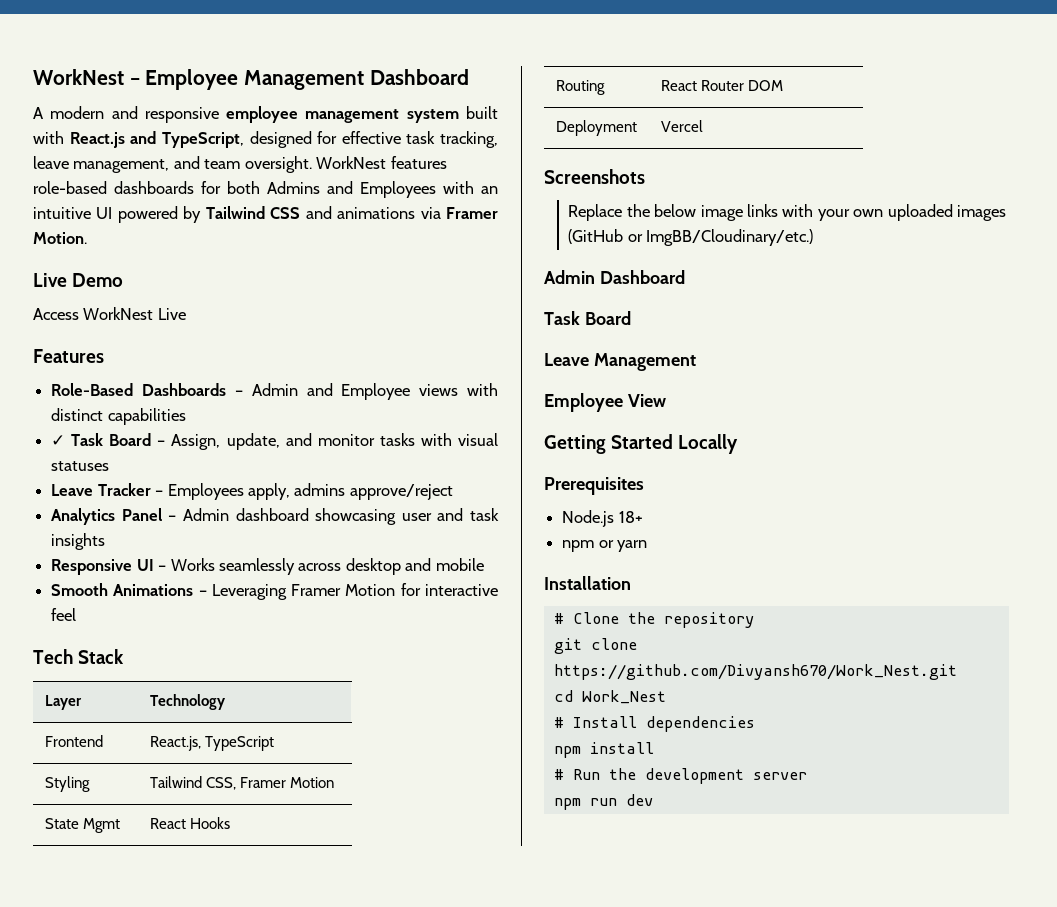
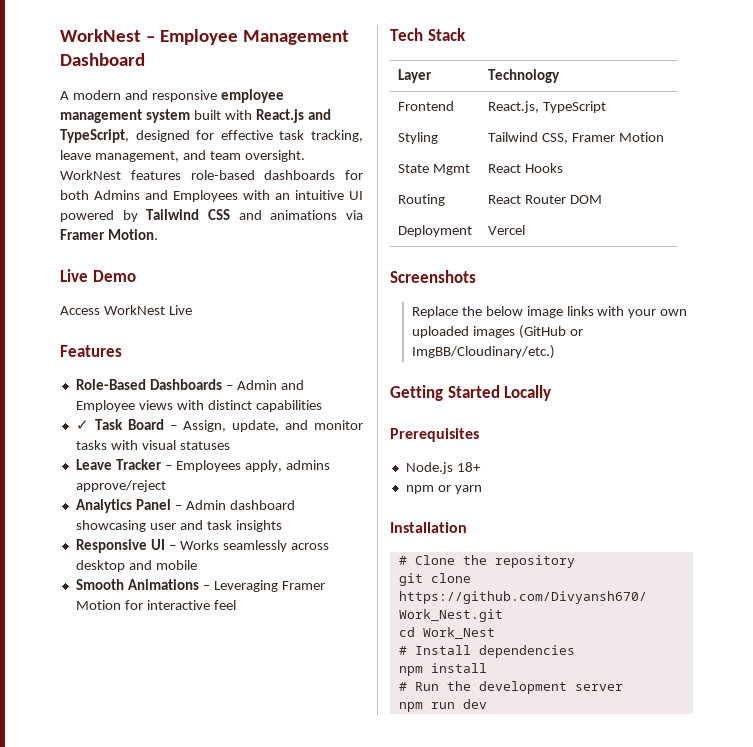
[544,270,685,284] [544,311,631,325] [544,353,696,371] [544,393,666,412] // Admin Dashboard // Task Board // Leave Management // Employee View -> (555, 352) none

